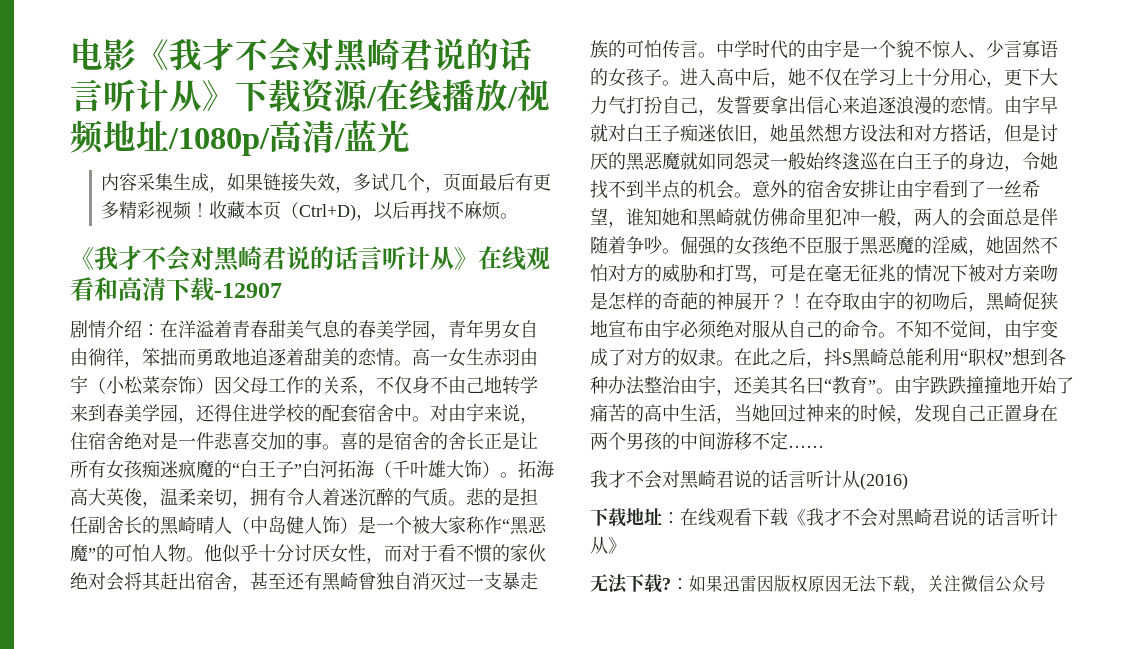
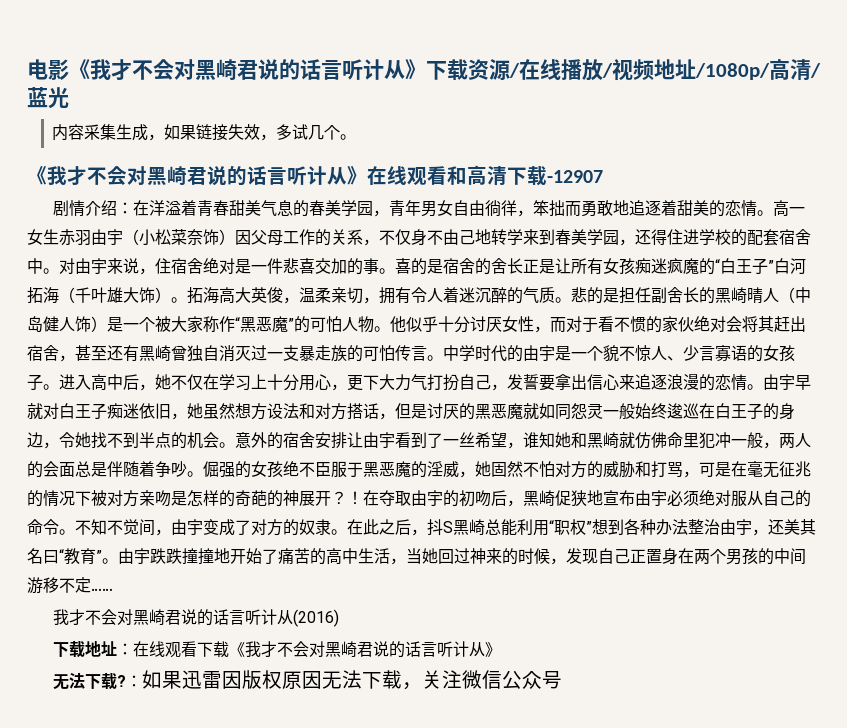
[425,173,552,193] [101,200,501,221] ，页面最后有更多精彩视频！收藏本页（Ctrl+D)，以后再找不麻烦 -> (341, 132) none

